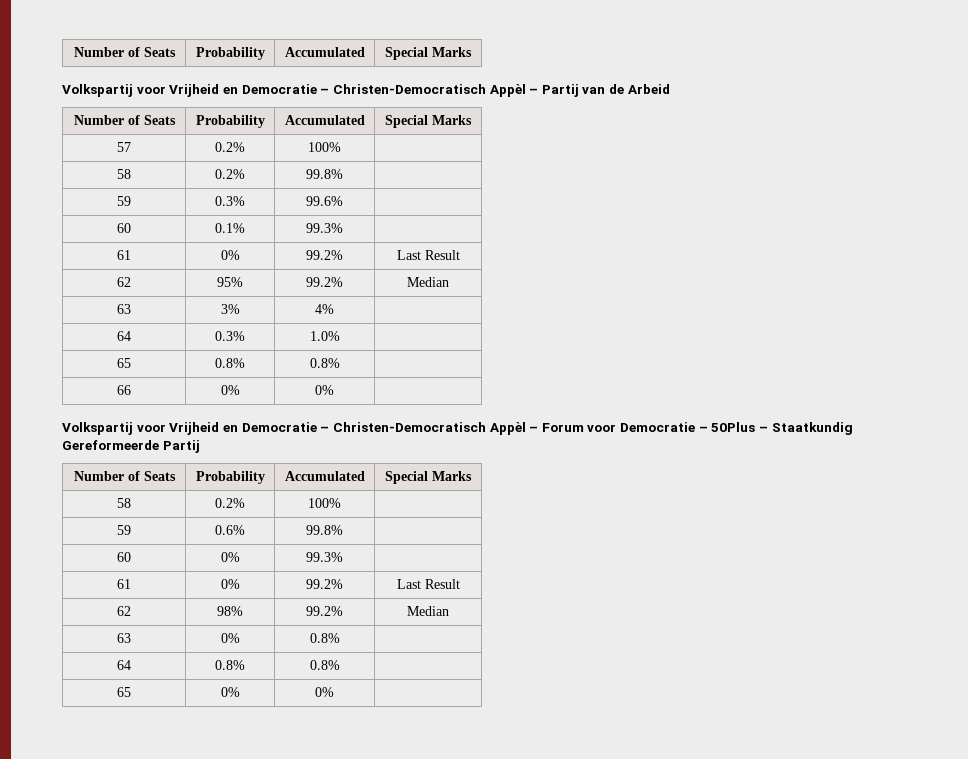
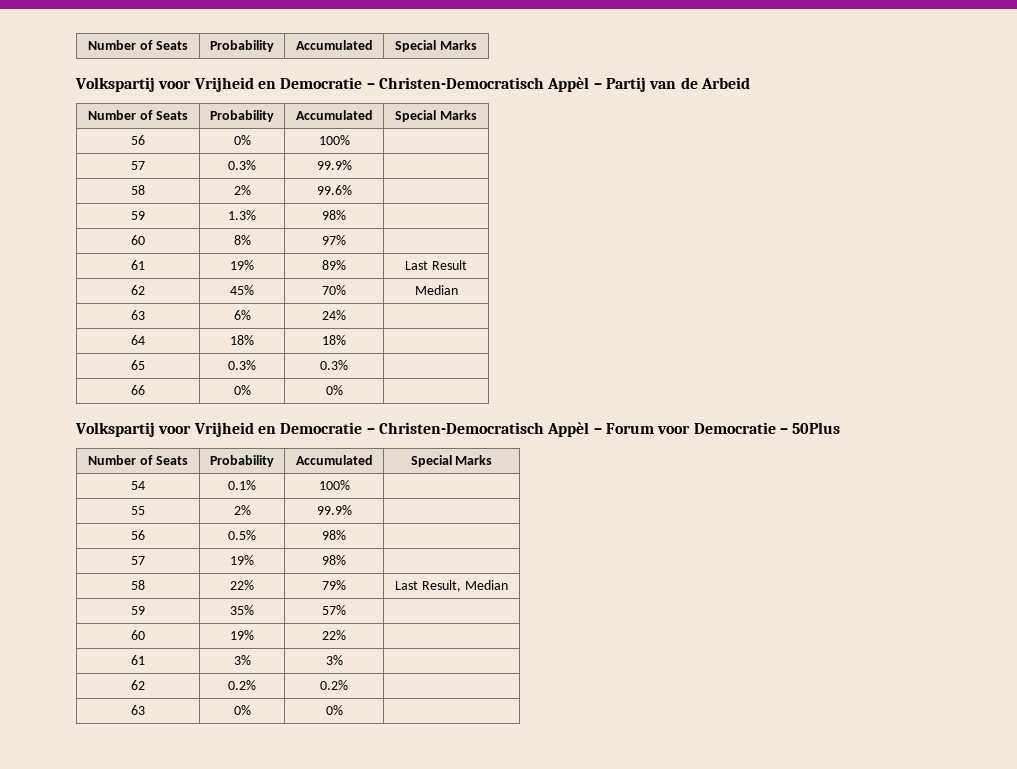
[117,142,131,152] [215,142,245,152] [308,142,341,152] [117,169,131,179] [215,169,245,179] [306,169,343,179] [117,196,131,206] [215,196,245,206] [306,196,343,206] [117,223,131,233] [215,223,245,233] [306,223,343,233] [117,250,131,260] [220,250,240,260] [306,250,343,260] [396,250,460,260] [117,277,131,287] [217,277,243,287] [306,277,343,287] [407,277,449,287] [117,304,131,314] [220,304,240,314] [315,304,334,314] [117,331,131,341] [215,331,245,341] [309,331,340,341] [117,358,131,368] [215,358,245,368] [309,358,340,368] 57 | 0.2% | 100% | // 58 | 0.2% | 99.8% | // 59 | 0.3% | 99.6% | // 60 | 0.1% | 99.3% | // 61 | 0% | 99.2% | Last Result // 62 | 95% | 99.2% | Median // 63 | 3% | 4% | // 64 | 0.3% | 1.0% | // 65 | 0.8% | 0.8% -> [131,135,145,145] [233,135,251,145] [318,135,350,145] [131,161,145,170] [228,160,256,170] [316,160,352,170] [131,185,145,195] [233,185,251,195] [316,185,352,195] [131,211,145,220] [228,210,256,220] [322,210,346,220] [131,235,145,245] [233,235,251,245] [322,235,346,245] [131,260,145,270] [230,260,254,270] [322,260,346,270] [405,260,467,270] [131,285,145,295] [230,285,254,295] [322,285,346,295] [414,285,458,295] [131,310,145,320] [233,310,251,320] [322,310,346,320] [131,335,145,345] [230,335,254,345] [322,335,346,345] [131,360,145,370] [228,360,256,370] [320,360,348,370] 56 | 0% | 100% | // 57 | 0.3% | 99.9% | // 58 | 2% | 99.6% | // 59 | 1.3% | 98% | // 60 | 8% | 97% | // 61 | 19% | 89% | Last Result // 62 | 45% | 70% | Median // 63 | 6% | 24% | // 64 | 18% | 18% | // 65 | 0.3% | 0.3%
[759,422,853,435] [62,440,200,453] [73,471,176,481] [195,471,265,484] [284,471,365,481] [385,471,472,484] [117,498,131,508] [215,498,245,508] [308,498,341,508] [117,525,131,535] [215,525,245,535] [306,525,343,535] [117,552,131,562] [220,552,240,562] [306,552,343,562] [117,579,131,589] [220,579,240,589] [306,579,343,589] [396,579,460,589] [117,606,131,616] [217,606,243,616] [306,606,343,616] [407,606,449,616] [117,633,131,643] [220,633,240,643] [309,633,340,643] [117,660,131,670] [215,660,245,670] [309,660,340,670] [117,687,131,697] [220,687,240,697] [315,687,334,697] – Staatkundig Gereformeerde Partij // Number of Seats | Probability | Accumulated | Special Marks // 58 | 0.2% | 100% | // 59 | 0.6% | 99.8% | // 60 | 0% | 99.3% | // 61 | 0% | 99.2% | Last Result // 62 | 98% | 99.2% | Median // 63 | 0% | 0.8% | // 64 | 0.8% | 0.8% | // 65 | 0% | 0% -> [88,455,188,465] [210,455,274,467] [295,455,373,465] [410,455,493,467] [131,481,145,490] [228,480,256,490] [318,480,350,490] [131,506,145,515] [233,505,251,515] [316,505,352,515] [131,530,145,540] [228,530,256,540] [322,530,346,540] [131,556,145,565] [230,555,254,565] [322,555,346,565] [131,580,145,590] [230,580,254,590] [322,580,346,590] [395,580,508,592] [131,606,145,615] [230,605,254,615] [322,605,346,615] [131,630,145,640] [230,630,254,640] [322,630,346,640] [131,655,145,665] [233,655,251,665] [325,655,343,665] [131,680,145,690] [228,680,256,690] [320,680,348,690] [131,705,145,715] [233,705,251,715] [325,705,343,715] // Number of Seats | Probability | Accumulated | Special Marks // 54 | 0.1% | 100% | // 55 | 2% | 99.9% | // 56 | 0.5% | 98% | // 57 | 19% | 98% | // 58 | 22% | 79% | Last Result, Median // 59 | 35% | 57% | // 60 | 19% | 22% | // 61 | 3% | 3% | // 62 | 0.2% | 0.2% | // 63 | 0% | 0%

